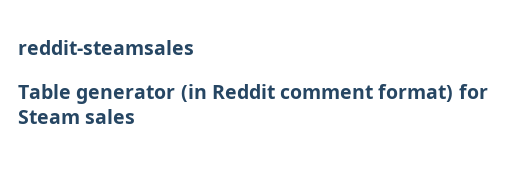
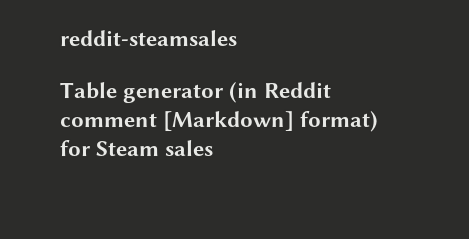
(374, 92) none -> [162,110,296,132] [Markdown]

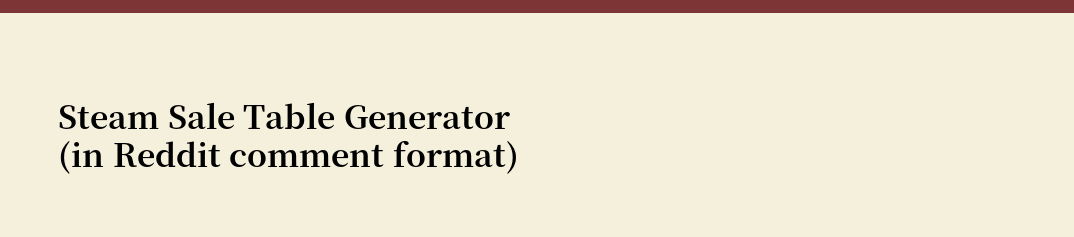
[59,29,237,47] [59,81,332,104] [59,110,380,132] [60,140,215,157] reddit-steamsales // Table generator (in Reddit comment [Markdown] format) for Steam sales -> [58,102,510,129] [58,140,519,174] Steam Sale Table Generator // (in Reddit comment format)

